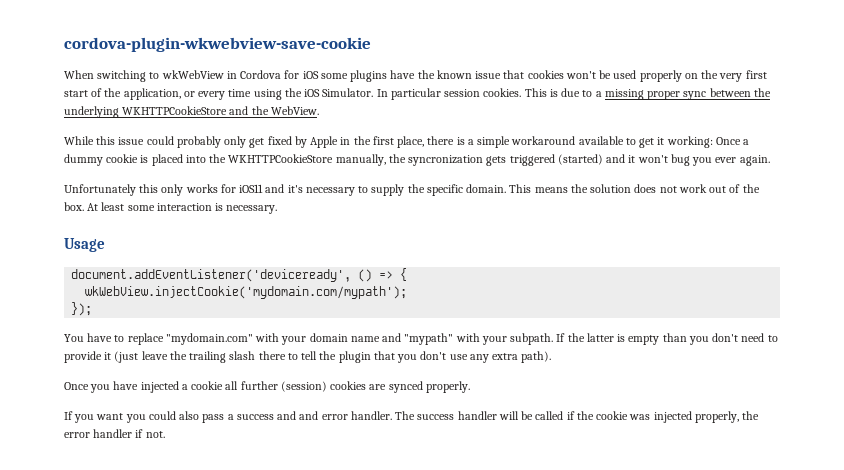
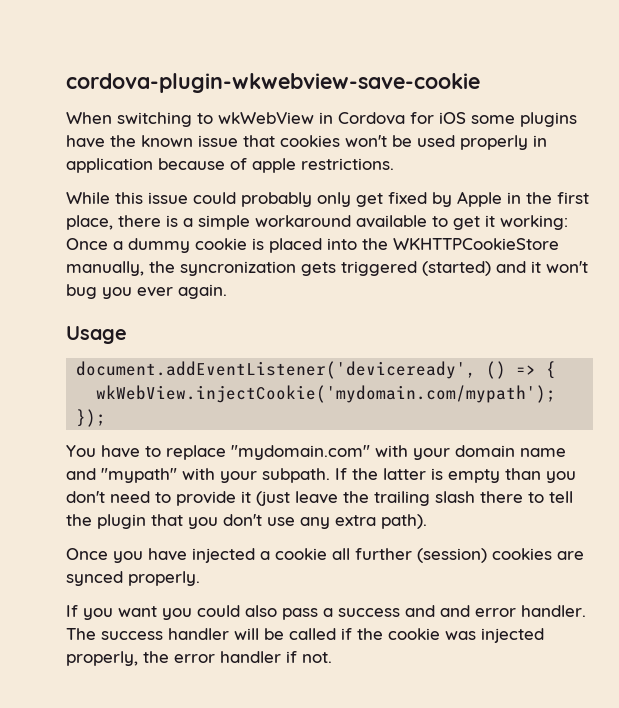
[684,70,767,82] [64,88,771,100] [64,106,319,118] on the very first start of the application, or every time using the iOS Simulator. In particular session cookies. This is due to a missing proper sync between the underlying WKHTTPCookieStore and the WebView. -> [533,135,547,147] [66,158,394,173] in application because of apple restrictions.
[64,184,760,196] [64,202,278,214] // Unfortunately this only works for iOS11 and it's necessary to supply the specific domain. This means the solution does not work out of the box. At least some interaction is necessary. -> (227, 291) none

